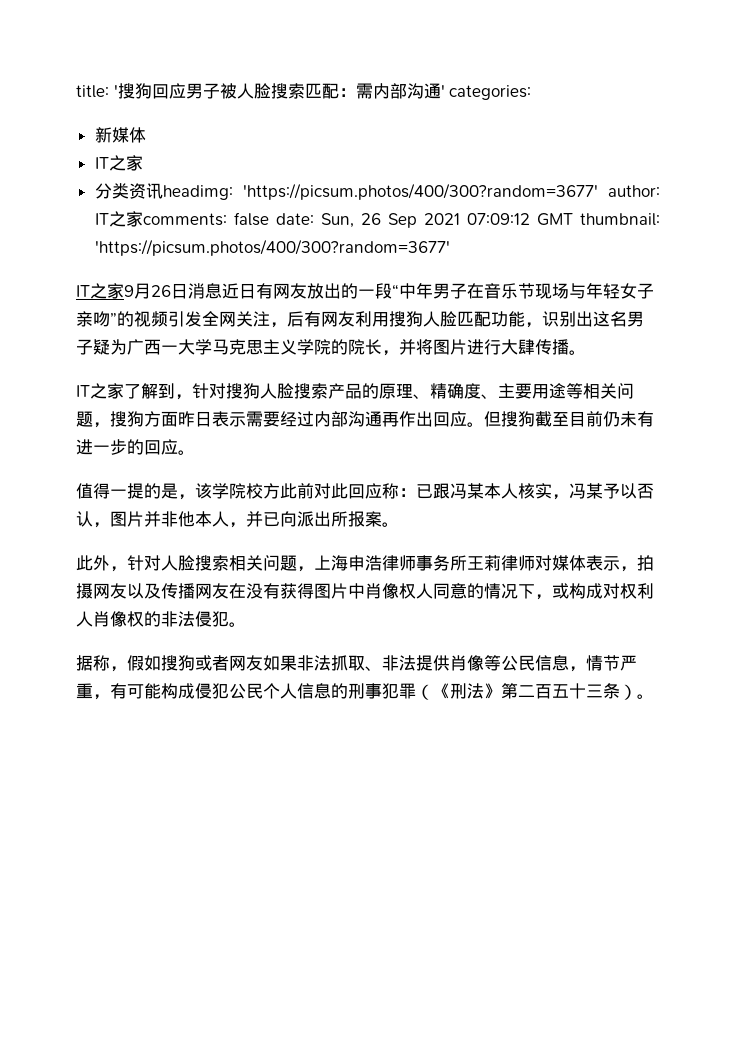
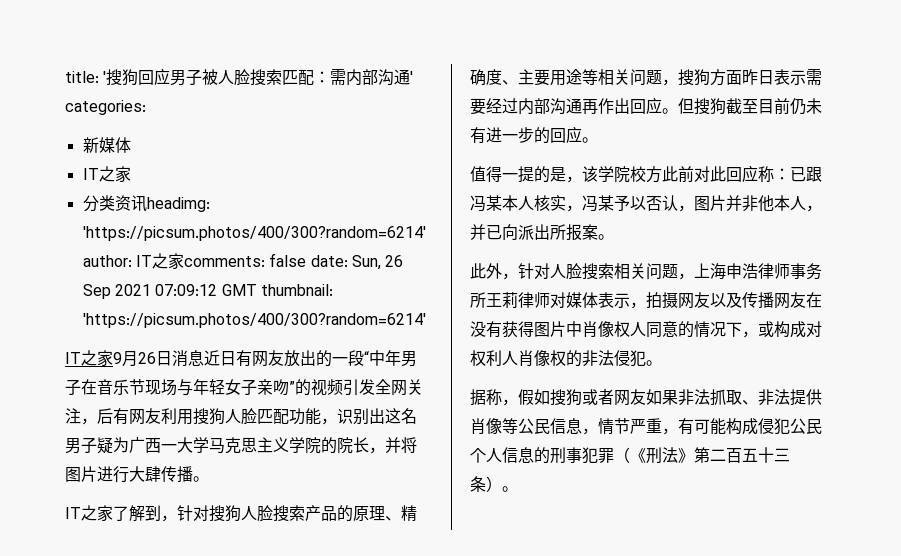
[242,183,598,200] 'https://picsum.photos/400/300?random=3677' -> [82,226,426,241] 'https://picsum.photos/400/300?random=6214'
[94,239,450,256] 'https://picsum.photos/400/300?random=3677' -> [82,313,426,328] 'https://picsum.photos/400/300?random=6214'

